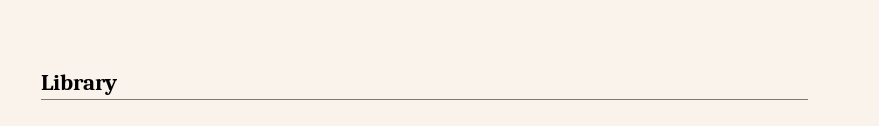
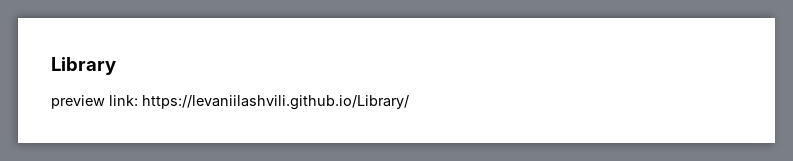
(117, 84) none -> [51,95,409,110] // preview link: https://levaniilashvili.github.io/Library/

